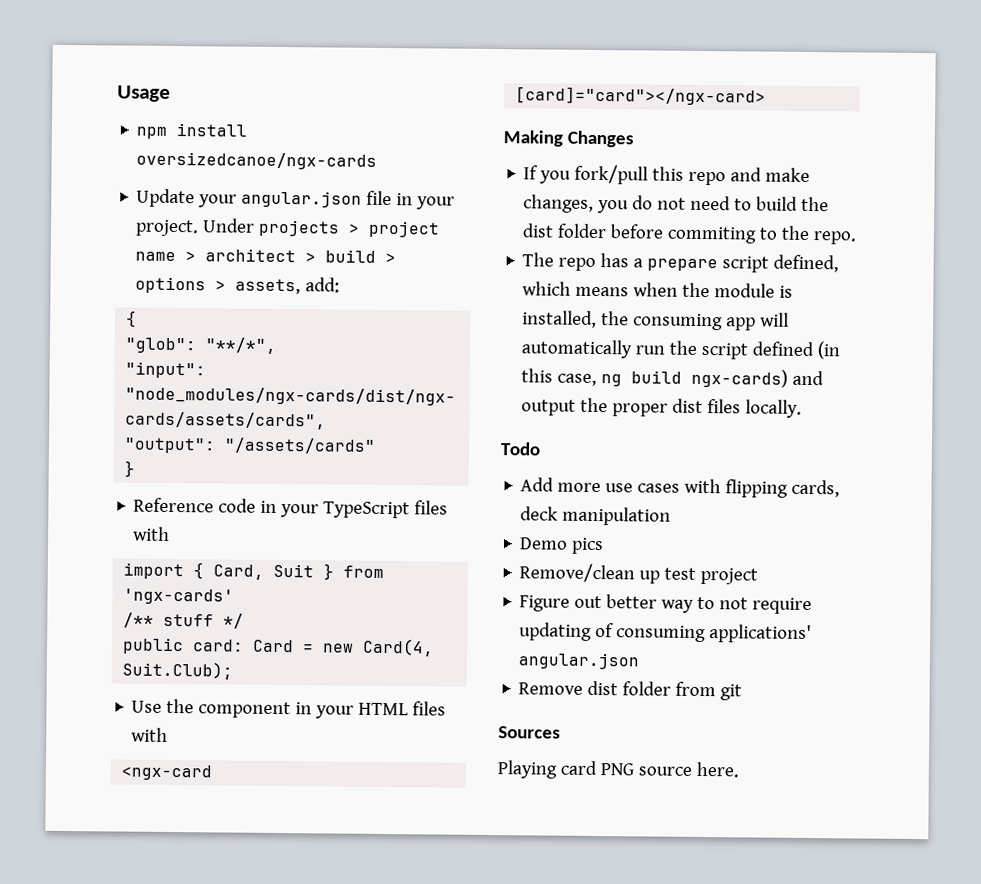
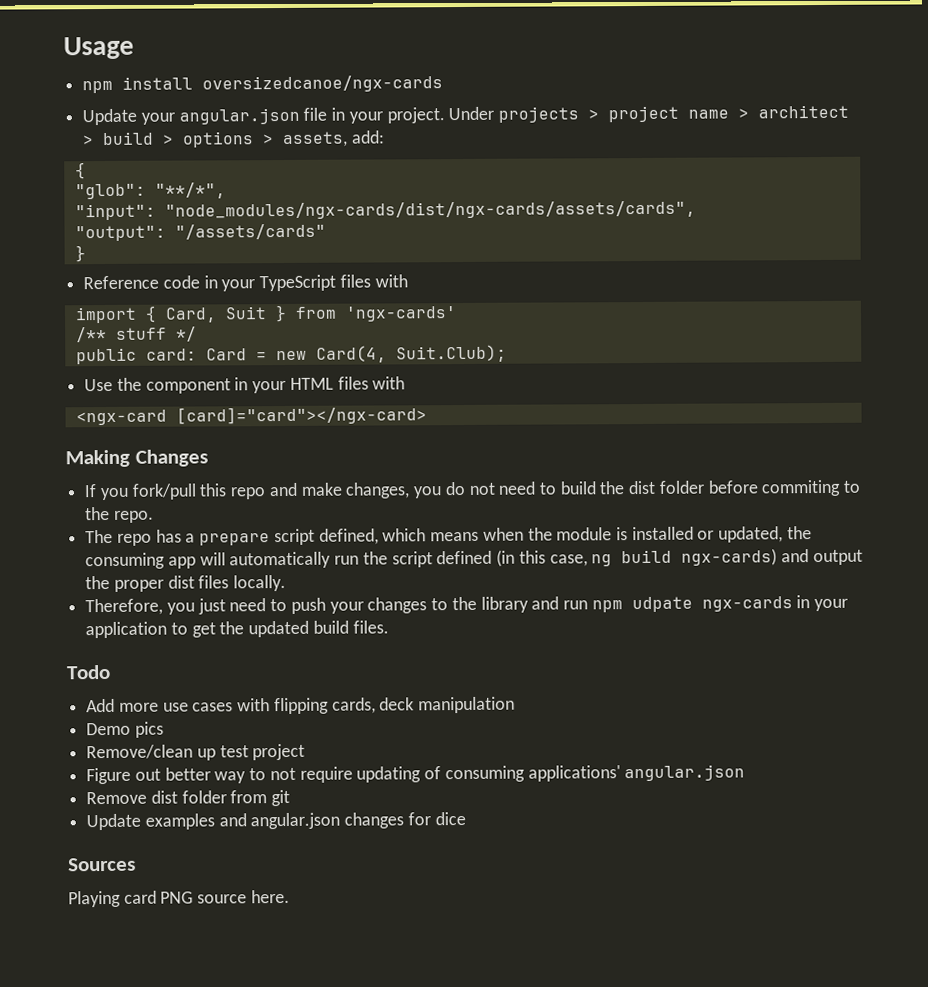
[522,310,598,328] installed, -> [631,526,784,543] installed or updated,
(803, 408) none -> [85,595,849,616] [85,620,389,639] // Therefore, you just need to push your changes to the library and run npm udpate ngx-cards in your application to get the updated build files.
(743, 692) none -> [86,811,466,831] // Update examples and angular.json changes for dice

